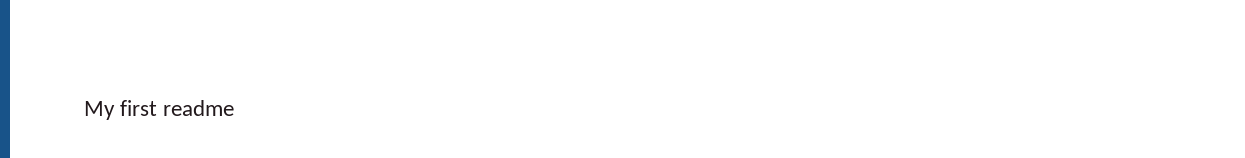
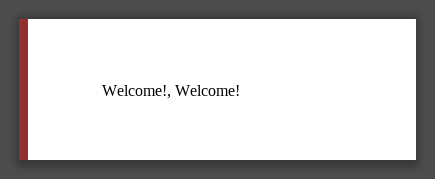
[84,100,235,120] My first readme -> [102,85,241,99] Welcome!, Welcome!

